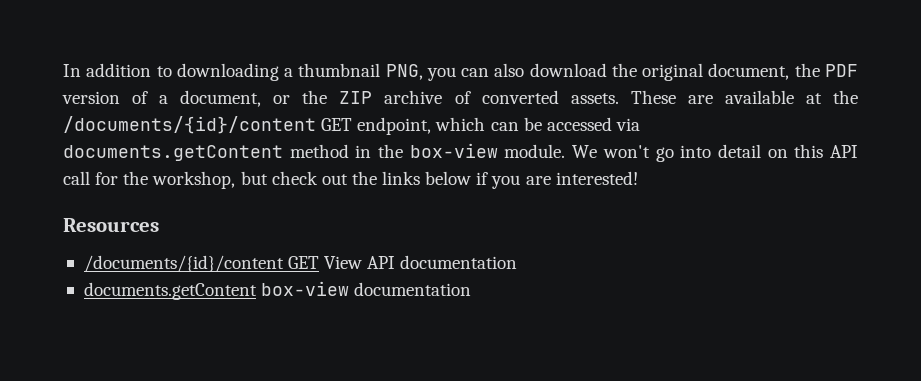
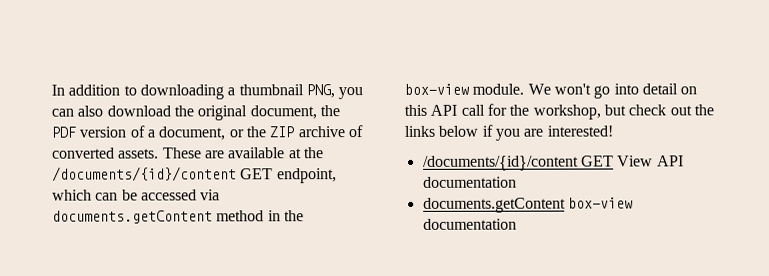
[63,218,159,232] // Resources -> (613, 131) none

